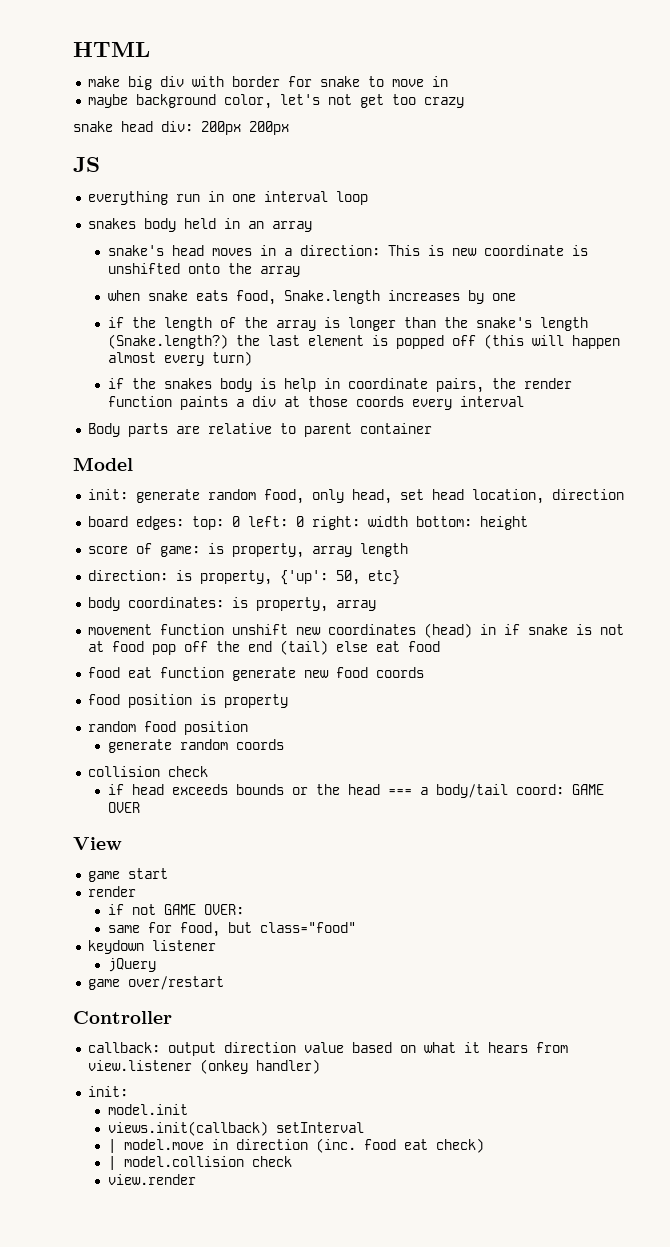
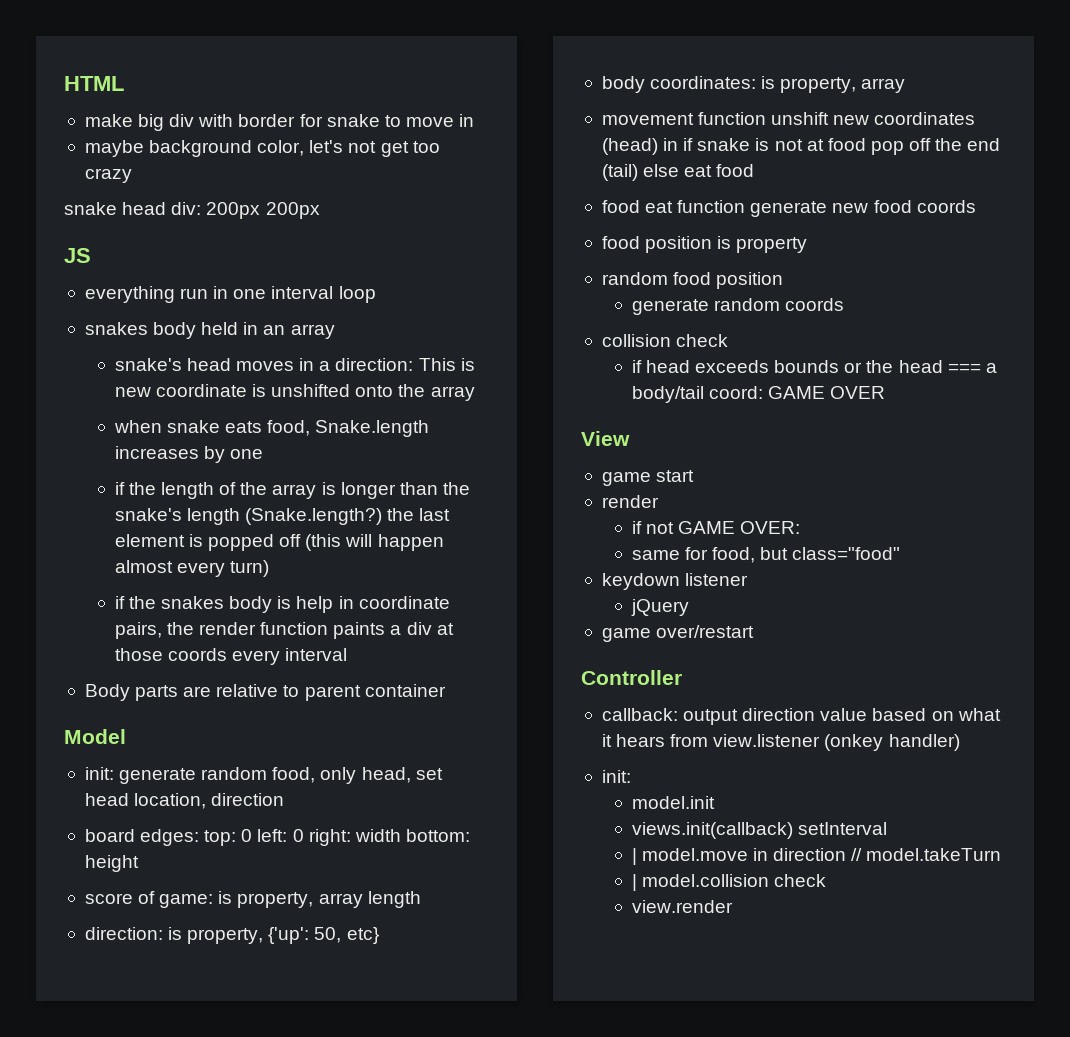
[315,1138,484,1153] (inc. food eat check) -> [851,848,1002,861] // model.takeTurn

